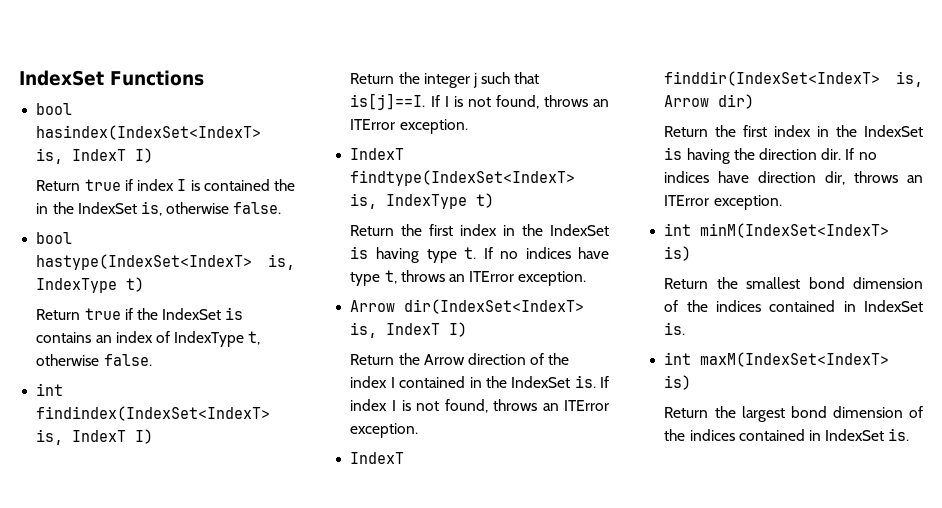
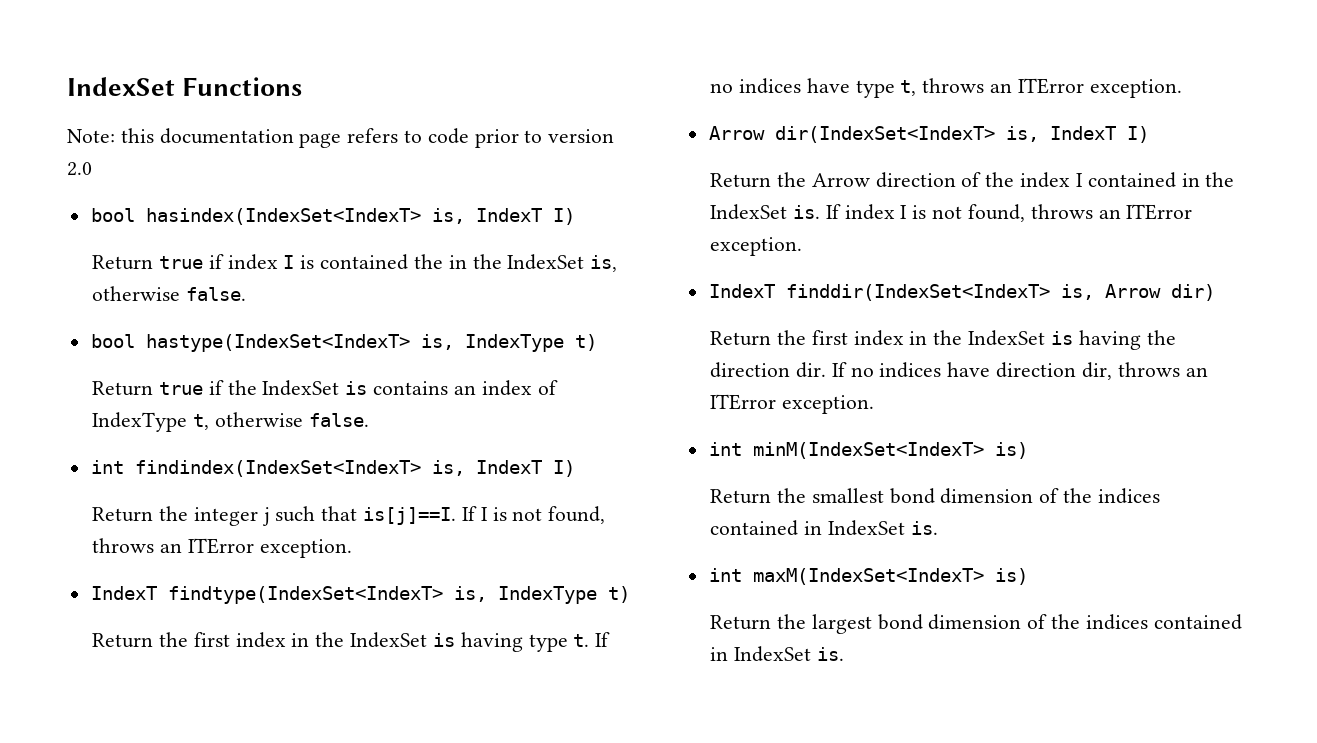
(204, 78) none -> [67,128,615,148] [67,162,92,176] // Note: this documentation page refers to code prior to version 2.0

